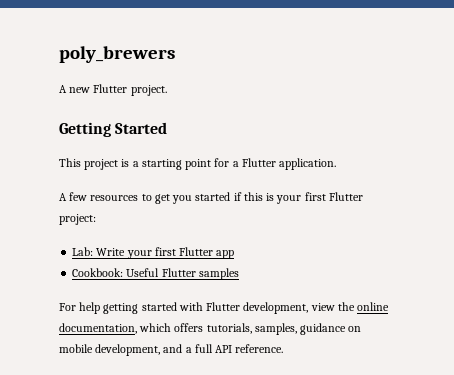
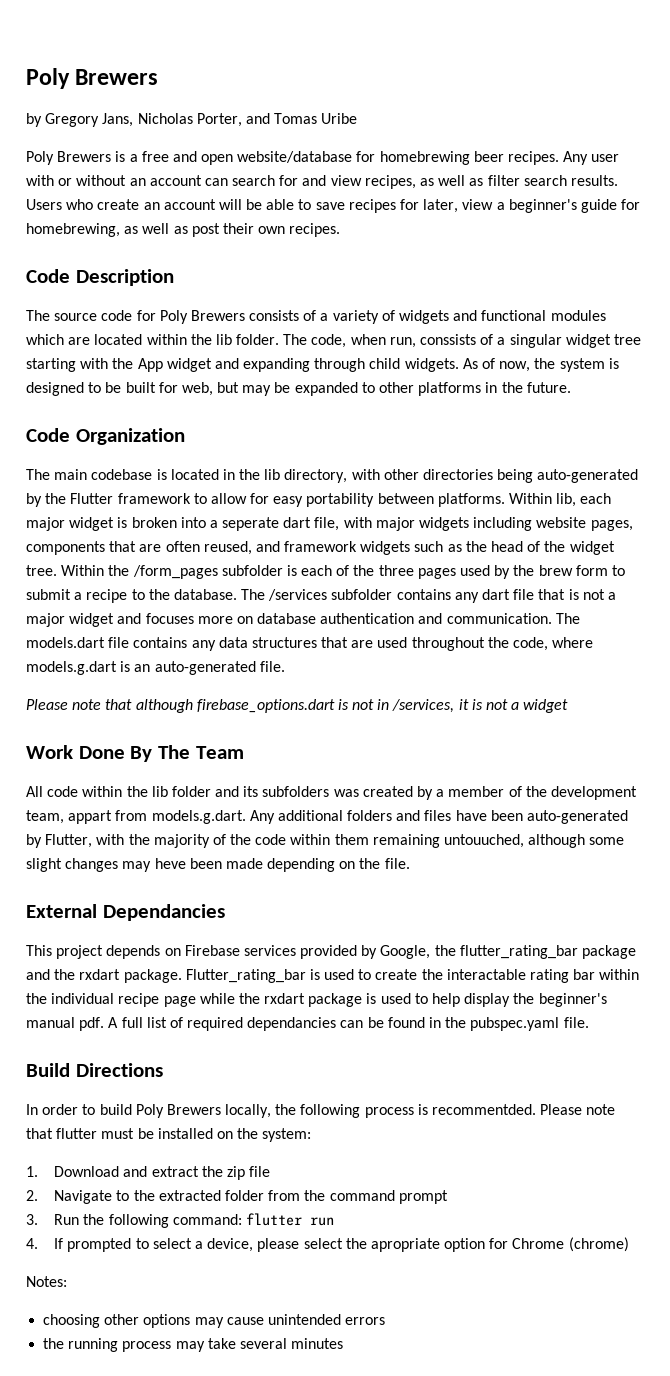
[59,46,175,63] [59,84,167,96] [59,122,168,137] [59,158,337,170] [59,192,363,204] [59,214,96,225] [72,247,235,259] [72,268,239,280] [59,302,390,314] [59,323,362,335] [59,344,284,356] poly_brewers // A new Flutter project. // Getting Started // This project is a starting point for a Flutter application. // A few resources to get you started if this is your first Flutter project: // Lab: Write your first Flutter app // Cookbook: Useful Flutter samples // For help getting started with Flutter development, view the online documentation, which offers tutorials, samples, guidance on mobile development, and a full API reference. -> [26,68,159,89] [26,113,358,127] [26,151,620,165] [26,175,618,189] [26,199,641,213] [26,223,341,237] [26,269,174,286] [26,310,606,324] [26,334,641,348] [26,358,619,372] [26,382,571,396] [26,428,185,445] [26,469,639,483] [26,493,612,507] [26,517,633,531] [26,541,615,555] [26,565,625,579] [26,589,616,603] [26,613,580,627] [26,637,594,651] [26,661,285,675] [26,699,569,713] [26,745,244,762] [26,786,637,800] [26,810,629,824] [26,834,625,848] [26,858,410,872] [26,904,225,921] [26,945,637,959] [26,969,640,983] [26,993,607,1007] [26,1017,589,1031] [26,1063,163,1077] [26,1104,616,1118] [26,1128,312,1142] [26,1166,271,1180] [26,1190,448,1204] [26,1213,334,1228] [26,1237,629,1252] [26,1276,67,1287] [43,1314,386,1328] [43,1338,344,1352] Poly Brewers // by Gregory Jans, Nicholas Porter, and Tomas Uribe // Poly Brewers is a free and open website/database for homebrewing beer recipes. Any user with or without an account can search for and view recipes, as well as filter search results. Users who create an account will be able to save recipes for later, view a beginner's guide for homebrewing, as well as post their own recipes. // Code Description // The source code for Poly Brewers consists of a variety of widgets and functional modules which are located within the lib folder. The code, when run, conssists of a singular widget tree starting with the App widget and expanding through child widgets. As of now, the system is designed to be built for web, but may be expanded to other platforms in the future. // Code Organization // The main codebase is located in the lib directory, with other directories being auto-generated by the Flutter framework to allow for easy portability between platforms. Within lib, each major widget is broken into a seperate dart file, with major widgets including website pages, components that are often reused, and framework widgets such as the head of the widget tree. Within the /form_pages subfolder is each of the three pages used by the brew form to submit a recipe to the database. The /services subfolder contains any dart file that is not a major widget and focuses more on database authentication and communication. The models.dart file contains any data structures that are used throughout the code, where models.g.dart is an auto-generated file. // Please note that although firebase_options.dart is not in /services, it is not a widget // Work Done By The Team // All code within the lib folder and its subfolders was created by a member of the development team, appart from models.g.dart. Any additional folders and files have been auto-generated by Flutter, with the majority of the code within them remaining untouuched, although some slight changes may heve been made depending on the file. // External Dependancies // This project depends on Firebase services provided by Google, the flutter_rating_bar package and the rxdart package. Flutter_rating_bar is used to create the interactable rating bar within the individual recipe page while the rxdart package is used to help display the beginner's manual pdf. A full list of required dependancies can be found in the pubspec.yaml file. // Build Directions // In order to build Poly Brewers locally, the following process is recommentded. Please note that flutter must be installed on the system: // 1. Download and extract the zip file // 2. Navigate to the extracted folder from the command prompt // 3. Run the following command: flutter run // 4. If prompted to select a device, please select the apropriate option for Chrome (chrome) // Notes: // choosing other options may cause unintended errors // the running process may take several minutes

